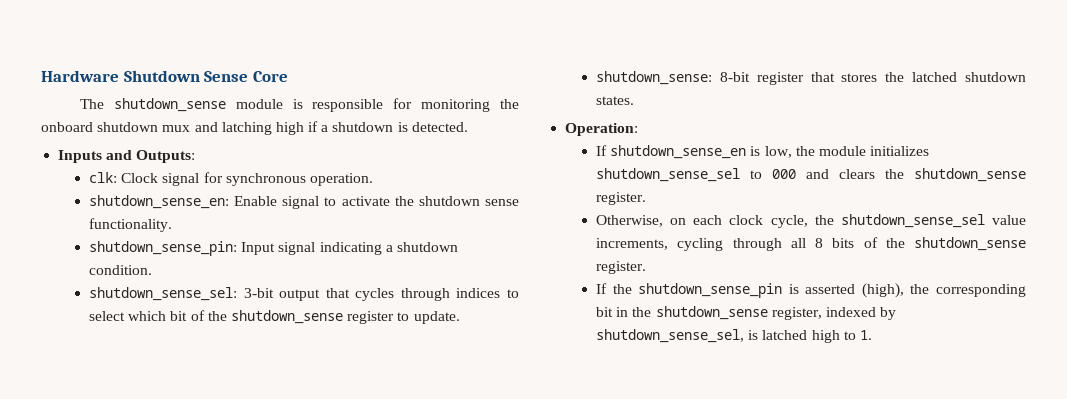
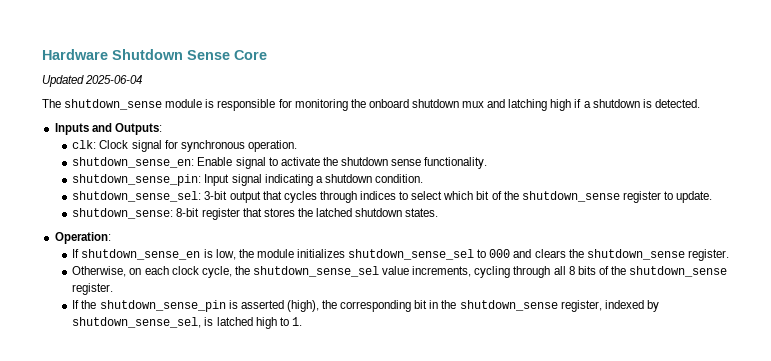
(288, 76) none -> [42,75,143,87] // Updated 2025-06-04

